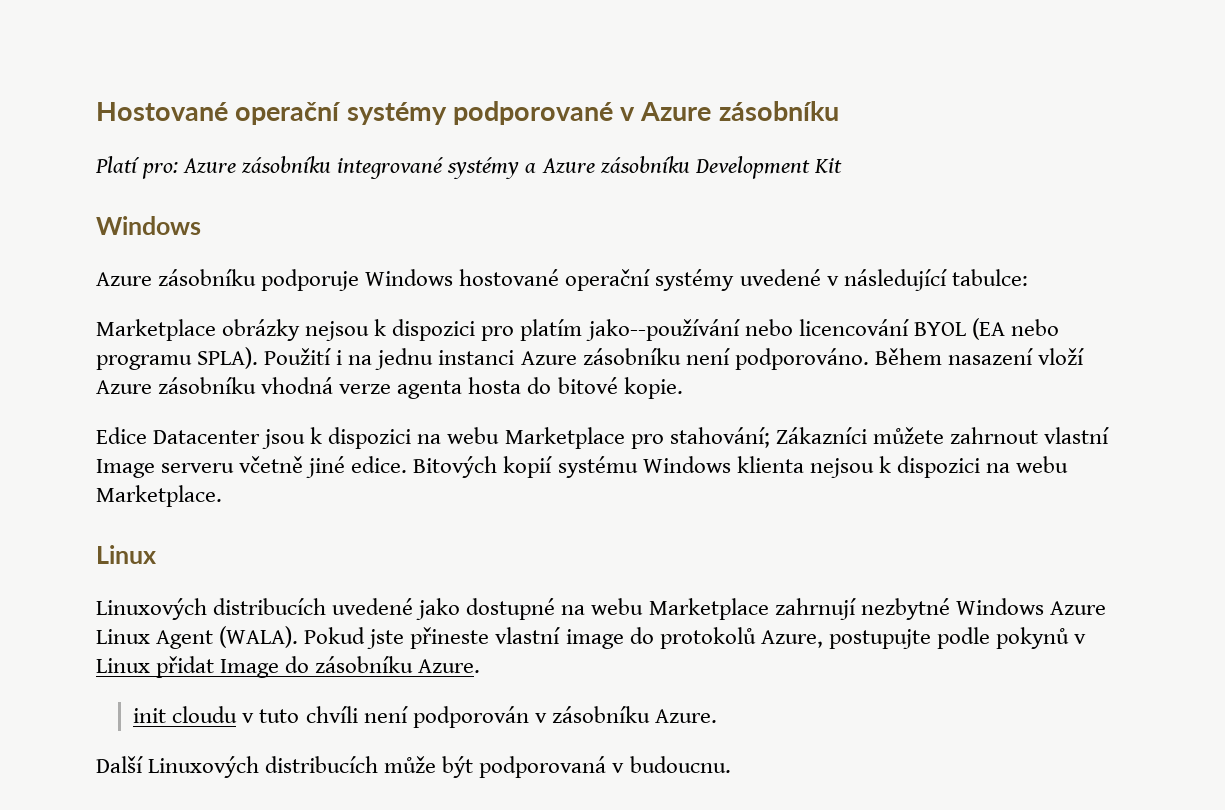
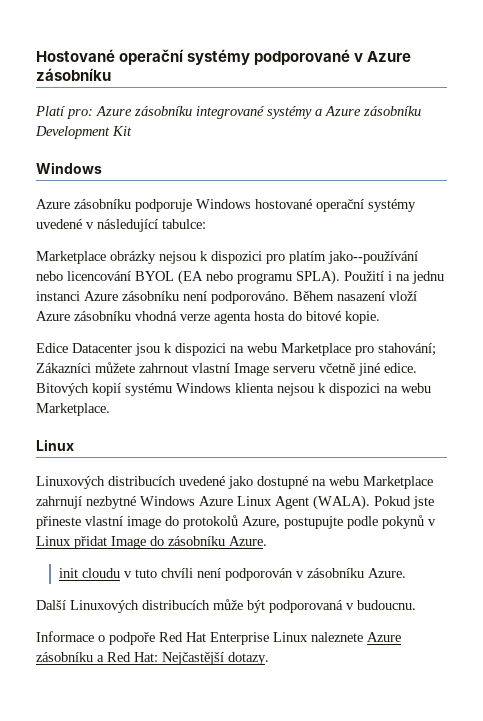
(731, 764) none -> [36,631,401,645] [36,652,269,665] // Informace o podpoře Red Hat Enterprise Linux naleznete Azure zásobníku a Red Hat: Nejčastější dotazy.

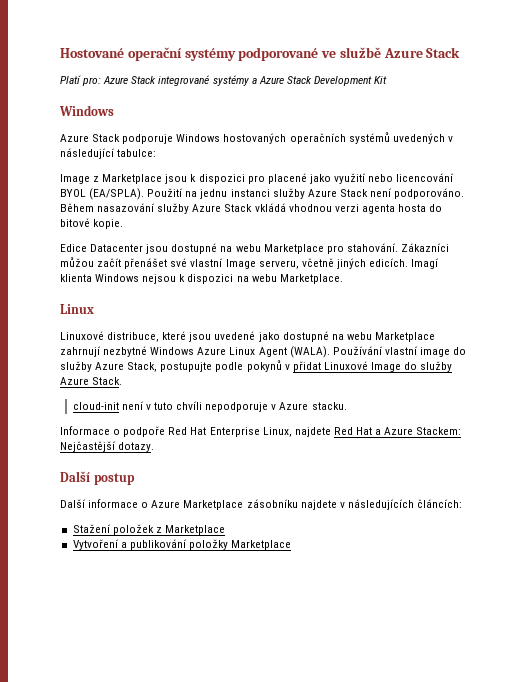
[354,51,412,62] [36,68,111,81] v Azure zásobníku -> [321,47,461,58] ve službě Azure Stack
[134,106,192,116] zásobníku -> [131,76,157,84] Stack
[363,106,421,116] zásobníku -> [286,76,312,84] Stack
[74,199,131,209] zásobníku -> [92,134,121,142] Stack
[255,199,416,212] [36,219,82,229] hostované operační systémy uvedené -> [223,132,445,144] hostovaných operačních systémů uvedených
[36,251,418,264] [36,270,444,285] [36,291,417,304] [36,311,210,321] Marketplace obrázky nejsou k dispozici pro platím jako--používání nebo licencování BYOL (EA nebo programu SPLA). Použití i na jednu instanci Azure zásobníku není podporováno. Během nasazení vloží Azure zásobníku vhodná verze -> [60,173,455,184] [60,188,465,200] [60,203,359,214] Image z Marketplace jsou k dispozici pro placené jako využití nebo licencování BYOL (EA/SPLA). Použití na jednu instanci služby Azure Stack není podporováno. Během nasazování služby Azure Stack vkládá vhodnou verzi
[164,343,226,356] k dispozici -> [171,243,218,254] dostupné
[378,343,436,356] [36,362,417,376] [36,383,274,396] stahování; Zákazníci můžete zahrnout vlastní Image serveru včetně jiné edice. Bitových kopií systému Windows klienta -> [346,243,449,252] [60,257,440,269] [60,274,140,282] stahování. Zákazníci můžou začít přenášet své vlastní Image serveru, včetně jiných edicích. Imagí klienta Windows
[36,476,176,489] Linuxových distribucích -> [60,331,212,342] Linuxové distribuce, které jsou
[374,496,434,509] [36,515,436,529] [36,536,267,549] [59,568,407,581] [36,599,416,613] Pokud jste přineste vlastní image do protokolů Azure, postupujte podle pokynů v Linux přidat Image do zásobníku Azure. // init cloudu v tuto chvíli není podporován v zásobníku Azure. // Další Linuxových distribucích může být podporovaná v budoucnu. -> [332,346,467,357] [60,360,453,372] [60,377,123,385] [72,401,347,412] Používání vlastní image do služby Azure Stack, postupujte podle pokynů v přidat Linuxové Image do služby Azure Stack. // cloud-init není v tuto chvíli nepodporuje v Azure stacku.
[273,632,401,642] [36,652,269,665] Linux naleznete Azure zásobníku a Red Hat: Nejčastější dotazy. -> [262,427,462,437] [60,441,155,452] [60,471,135,485] [60,499,462,510] [72,524,225,535] [72,539,292,550] Linux, najdete Red Hat a Azure Stackem: Nejčastější dotazy. // Další postup // Další informace o Azure Marketplace zásobníku najdete v následujících článcích: // Stažení položek z Marketplace // Vytvoření a publikování položky Marketplace

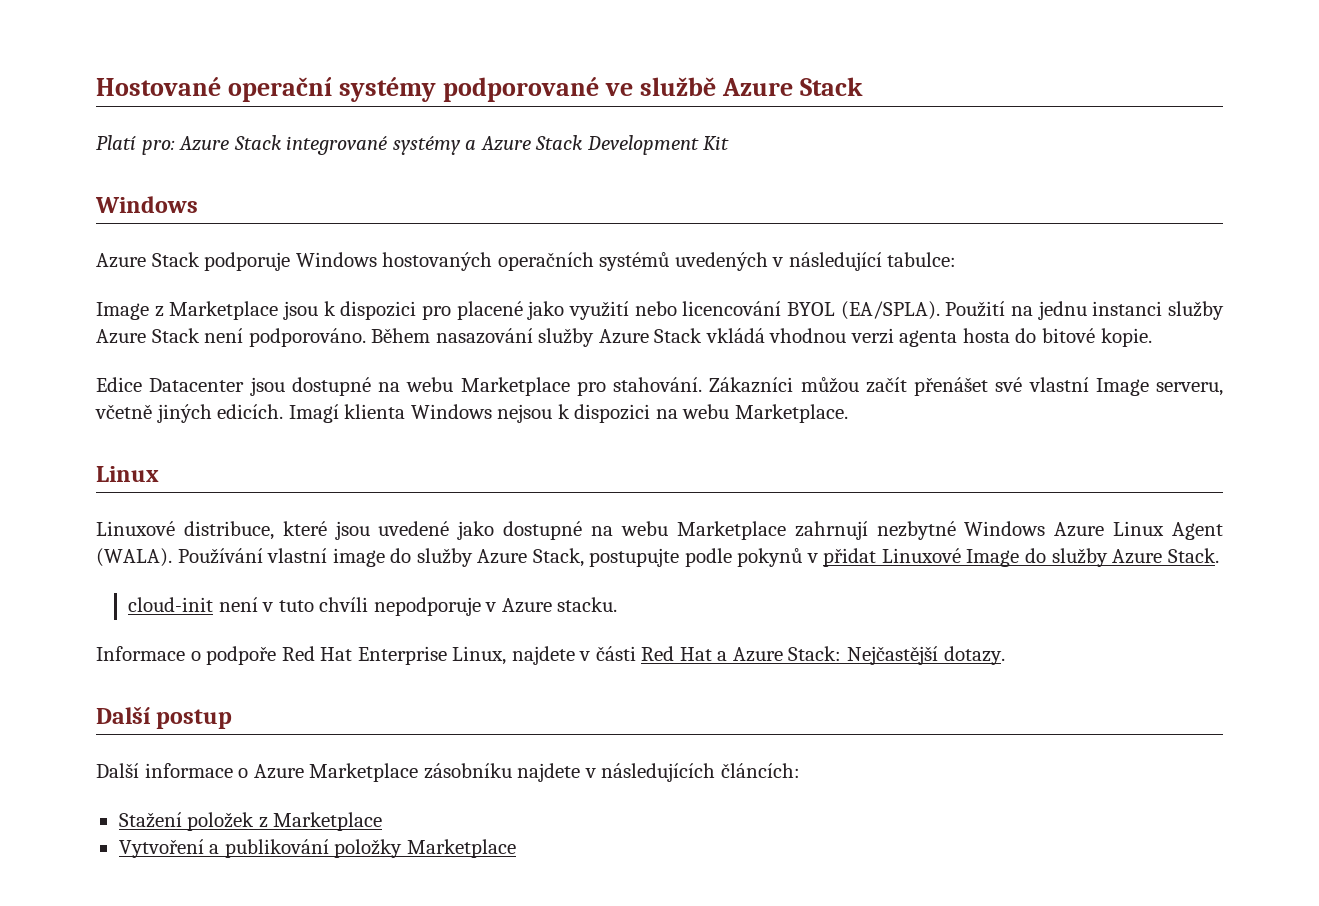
(331, 432) none -> [579,646,636,661] v části
[416,427,462,435] Stackem: -> [788,646,842,661] Stack:

